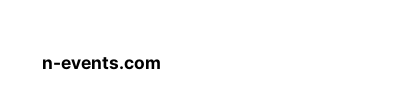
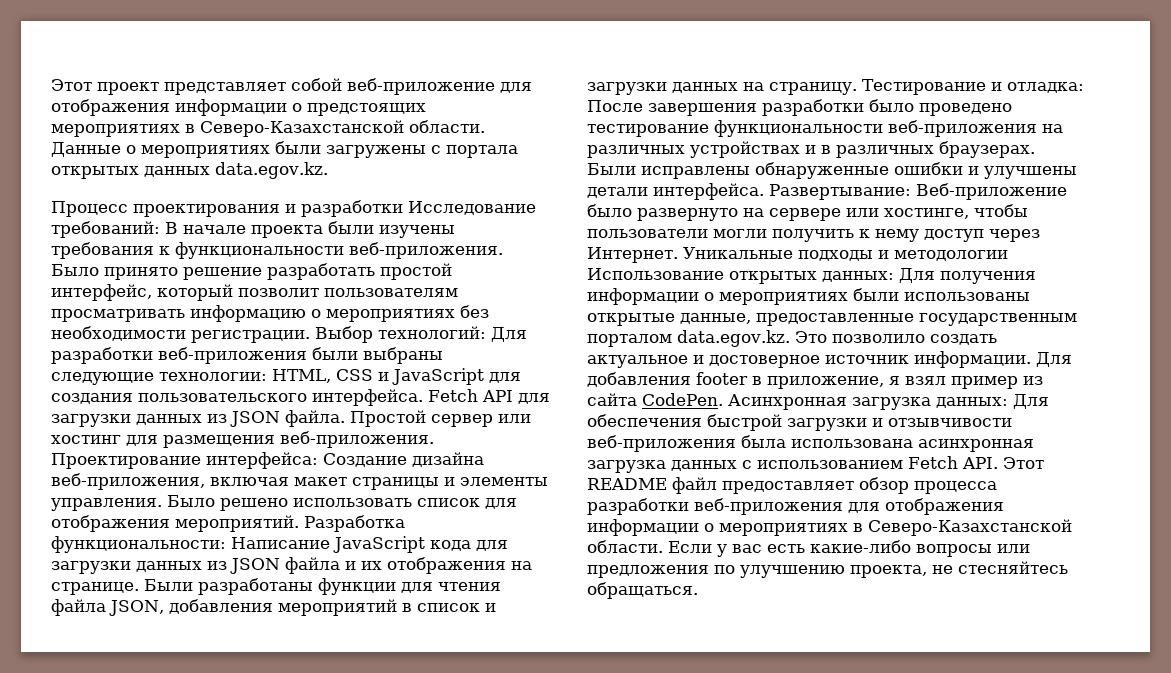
[42,57,161,70] n-events.com -> [51,78,532,95] [51,99,426,116] [51,120,485,137] [51,141,518,158] [51,162,328,179] [51,200,536,217] [51,221,455,238] [51,242,503,259] [51,263,452,280] [51,284,458,301] [51,305,489,322] [51,326,527,343] [51,347,443,364] [51,368,521,385] [51,389,550,406] [51,410,531,427] [51,431,434,448] [51,452,484,469] [51,473,548,490] [51,495,517,511] [51,515,405,532] [51,536,508,553] [51,557,532,574] [51,578,501,595] [51,599,496,616] [587,79,1084,95] [587,99,1012,116] [587,120,1063,137] [587,141,1035,158] [587,162,1077,179] [587,183,1067,200] [587,204,1028,221] [587,229,1040,242] [587,247,1008,263] [587,268,1036,284] [587,288,1030,305] [587,313,1077,326] [587,330,997,347] [587,351,1072,368] [587,372,1043,389] [587,393,1049,410] [587,414,1012,431] [587,435,1034,452] [587,456,1044,473] [587,477,997,494] [587,498,1004,515] [587,519,1072,536] [587,540,1030,557] [587,561,1068,578] [587,582,698,599] Этот проект представляет собой веб-приложение для отображения информации о предстоящих мероприятиях в Северо-Казахстанской области. Данные о мероприятиях были загружены с портала открытых данных data.egov.kz. // Процесс проектирования и разработки Исследование требований: В начале проекта были изучены требования к функциональности веб-приложения. Было принято решение разработать простой интерфейс, который позволит пользователям просматривать информацию о мероприятиях без необходимости регистрации. Выбор технологий: Для разработки веб-приложения были выбраны следующие технологии: HTML, CSS и JavaScript для создания пользовательского интерфейса. Fetch API для загрузки данных из JSON файла. Простой сервер или хостинг для размещения веб-приложения. Проектирование интерфейса: Создание дизайна веб-приложения, включая макет страницы и элементы управления. Было решено использовать список для отображения мероприятий. Разработка функциональности: Написание JavaScript кода для загрузки данных из JSON файла и их отображения на странице. Были разработаны функции для чтения файла JSON, добавления мероприятий в список и загрузки данных на страницу. Тестирование и отладка: После завершения разработки было проведено тестирование функциональности веб-приложения на различных устройствах и в различных браузерах. Были исправлены обнаруженные ошибки и улучшены детали интерфейса. Развертывание: Веб-приложение было развернуто на сервере или хостинге, чтобы пользователи могли получить к нему доступ через Интернет. Уникальные подходы и методологии Использование открытых данных: Для получения информации о мероприятиях были использованы открытые данные, предоставленные государственным порталом data.egov.kz. Это позволило создать актуальное и достоверное источник информации. Для добавления footer в приложение, я взял пример из сайта CodePen. Асинхронная загрузка данных: Для обеспечения быстрой загрузки и отзывчивости веб-приложения была использована асинхронная загрузка данных с использованием Fetch API. Этот README файл предоставляет обзор процесса разработки веб-приложения для отображения информации о мероприятиях в Северо-Казахстанской области. Если у вас есть какие-либо вопросы или предложения по улучшению проекта, не стесняйтесь обращаться.

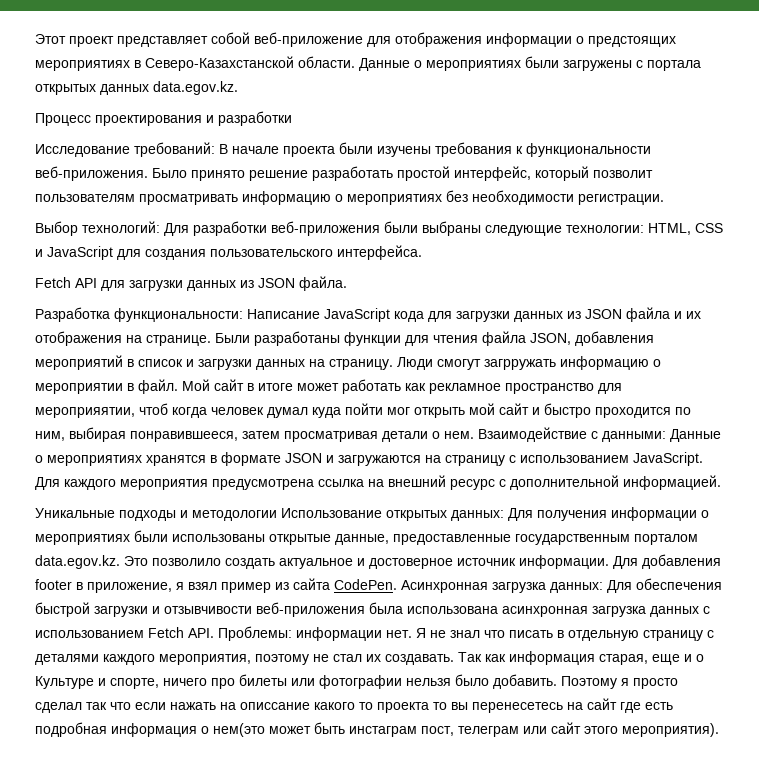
(403, 208) none -> (292, 118) //
(310, 336) none -> (664, 199) //
(423, 397) none -> (422, 252) //
[350,410,531,427] [51,431,434,448] [51,452,484,469] [51,473,548,490] [51,495,517,511] [51,515,299,532] Простой сервер или хостинг для размещения веб-приложения. Проектирование интерфейса: Создание дизайна веб-приложения, включая макет страницы и элементы управления. Было решено использовать список для отображения мероприятий. -> (347, 283) //
[862,79,1084,95] [587,99,1012,116] [587,120,1063,137] [587,141,1035,158] [587,162,1077,179] [587,183,1067,200] [587,204,1028,221] [587,229,1040,242] [587,247,678,263] Тестирование и отладка: После завершения разработки было проведено тестирование функциональности веб-приложения на различных устройствах и в различных браузерах. Были исправлены обнаруженные ошибки и улучшены детали интерфейса. Развертывание: Веб-приложение было развернуто на сервере или хостинге, чтобы пользователи могли получить к нему доступ через Интернет. -> [397,356,661,370] [35,379,622,394] [35,403,691,418] [35,427,721,442] [35,452,703,466] [35,475,721,490] Люди смогут загрружать информацию о мероприятии в файл. Мой сайт в итоге может работать как рекламное пространство для мероприяятии, чтоб когда человек думал куда пойти мог открыть мой сайт и быстро проходится по ним, выбирая понравившееся, затем просматривая детали о нем. Взаимодействие с данными: Данные о мероприятиях хранятся в формате JSON и загружаются на страницу с использованием JavaScript. Для каждого мероприятия предусмотрена ссылка на внешний ресурс с дополнительной информацией. //
[1002,457,1044,469] [587,477,997,494] [587,498,1004,515] [587,519,1072,536] [587,540,1030,557] [587,561,1068,578] [587,582,698,599] Этот README файл предоставляет обзор процесса разработки веб-приложения для отображения информации о мероприятиях в Северо-Казахстанской области. Если у вас есть какие-либо вопросы или предложения по улучшению проекта, не стесняйтесь обращаться. -> [218,626,714,641] [35,651,704,665] [35,674,678,689] [35,698,673,713] [35,722,719,737] Проблемы: информации нет. Я не знал что писать в отдельную страницу с деталями каждого мероприятия, поэтому не стал их создавать. Так как информация старая, еще и о Культуре и спорте, ничего про билеты или фотографии нельзя было добавить. Поэтому я просто сделал так что если нажать на описсание какого то проекта то вы перенесетесь на сайт где есть подробная информация о нем(это может быть инстаграм пост, телеграм или сайт этого мероприятия).

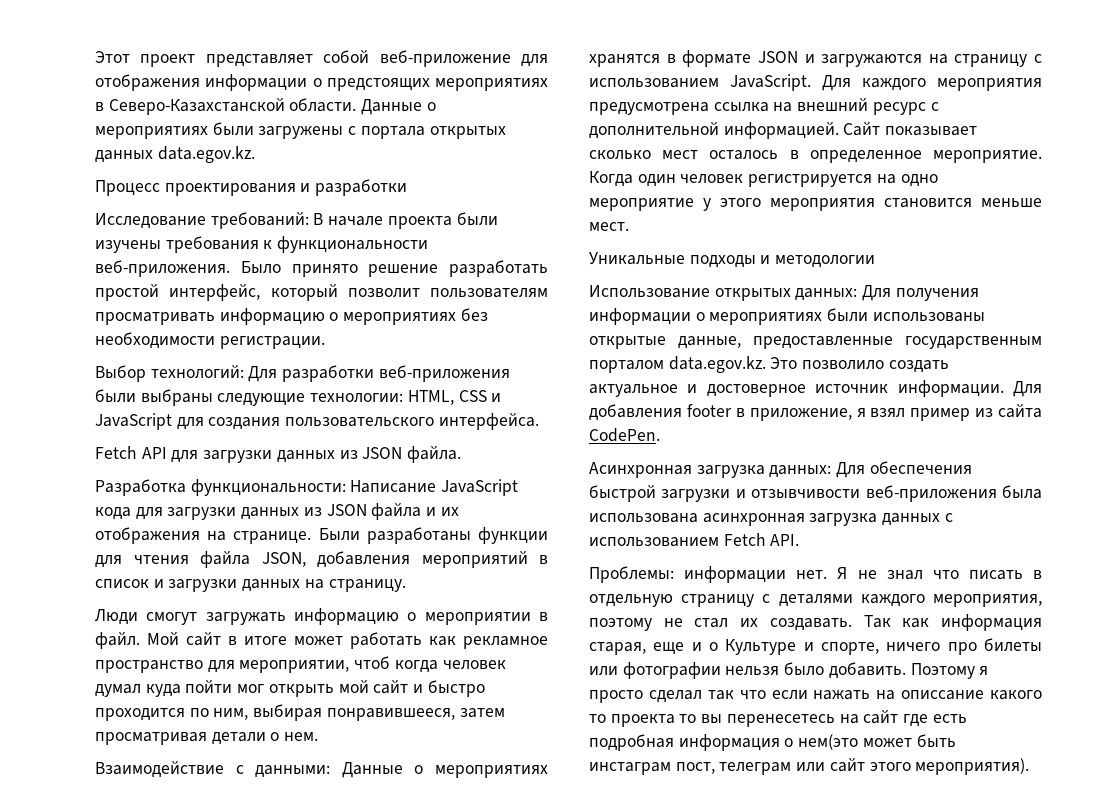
(393, 364) none -> (406, 585) //
[484,359,556,370] загрружать -> [205,612,286,625] загружать
[35,407,135,418] мероприяятии, -> [239,660,350,673] мероприятии,
(474, 435) none -> (319, 736) //
(721, 482) none -> [843,122,978,136] [589,150,1042,163] [589,171,938,187] [589,198,1042,211] [589,222,629,231] Сайт показывает сколько мест осталось в определенное мероприятие. Когда один человек регистрируется на одно мероприятие у этого мероприятия становится меньше мест.
(277, 515) none -> (876, 261) //
(397, 584) none -> (660, 435) //
(214, 633) none -> (800, 540) //

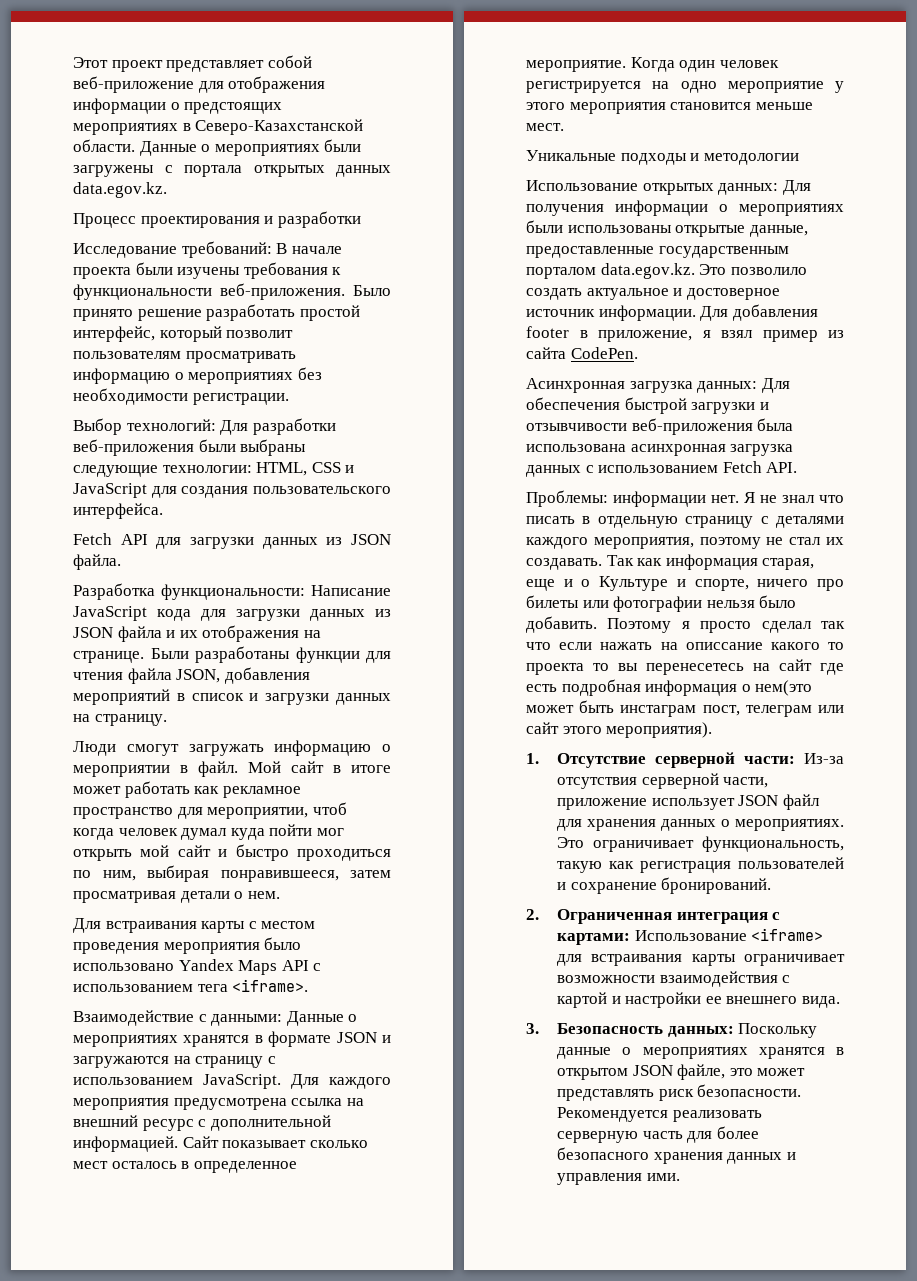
[95,708,185,721] проходится -> [297,849,391,861] проходиться
(319, 736) none -> [73,918,316,933] [73,937,302,954] [73,959,322,975] [73,979,309,992] // Для встраивания карты с местом проведения мероприятия было использовано Yandex Maps API с использованием тега <iframe>.
(1030, 766) none -> [526,752,844,768] [557,773,769,789] [557,794,820,810] [557,819,844,831] [557,836,844,852] [557,857,844,873] [557,877,772,894] [526,909,781,924] [557,928,824,945] [557,954,845,966] [557,971,791,987] [557,992,841,1008] [526,1023,818,1038] [557,1047,844,1059] [557,1064,806,1080] [557,1084,802,1101] [557,1107,762,1122] [557,1126,759,1143] [557,1147,796,1164] [557,1173,680,1185] // 1. Отсутствие серверной части: Из-за отсутствия серверной части, приложение использует JSON файл для хранения данных о мероприятиях. Это ограничивает функциональность, такую как регистрация пользователей и сохранение бронирований. // 2. Ограниченная интеграция с картами: Использование <iframe> для встраивания карты ограничивает возможности взаимодействия с картой и настройки ее внешнего вида. // 3. Безопасность данных: Поскольку данные о мероприятиях хранятся в открытом JSON файле, это может представлять риск безопасности. Рекомендуется реализовать серверную часть для более безопасного хранения данных и управления ими.

